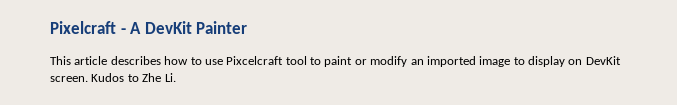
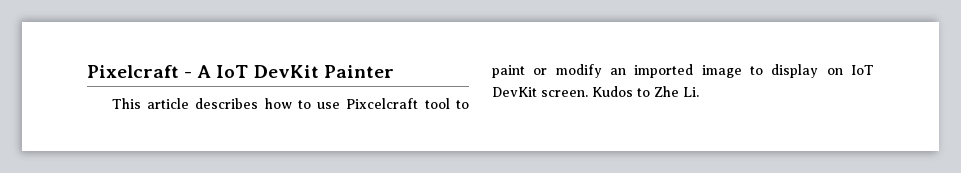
(142, 28) none -> [216,65,249,78] IoT
(583, 62) none -> [851,65,874,75] IoT

